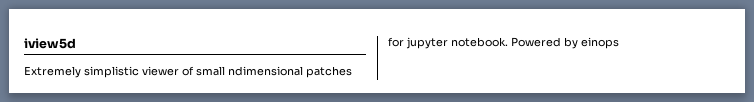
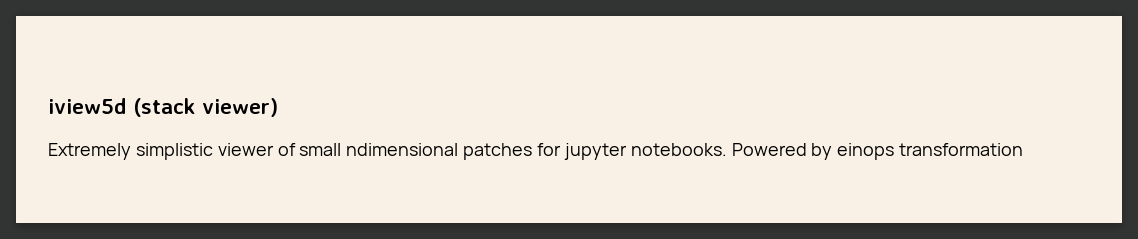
(76, 43) none -> [133,98,278,117] (stack viewer)
[451,37,508,47] notebook. -> [630,143,727,156] notebooks.
(619, 43) none -> [899,143,1024,156] transformation

